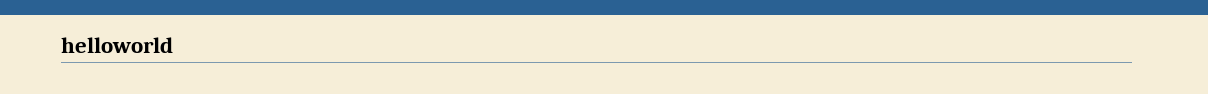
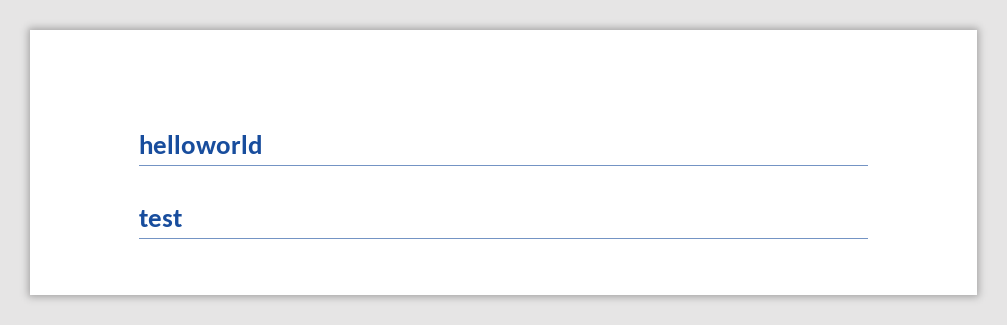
(173, 45) none -> [139,210,182,227] // test

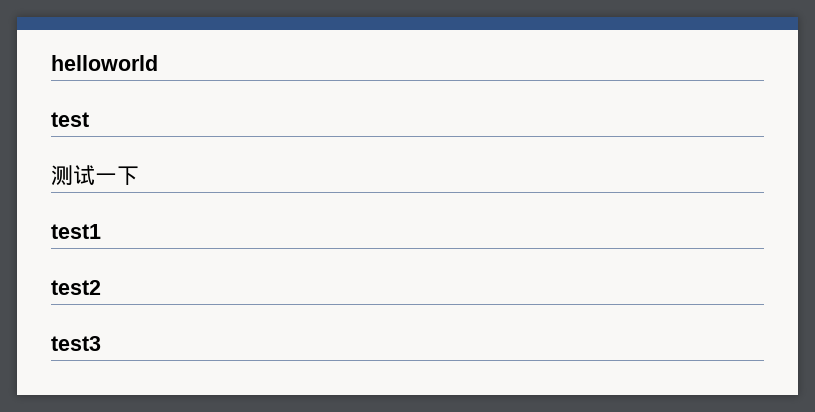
(182, 218) none -> [51,165,139,186] [51,224,101,239] [51,280,101,295] [51,336,101,351] // 测试一下 // test1 // test2 // test3

